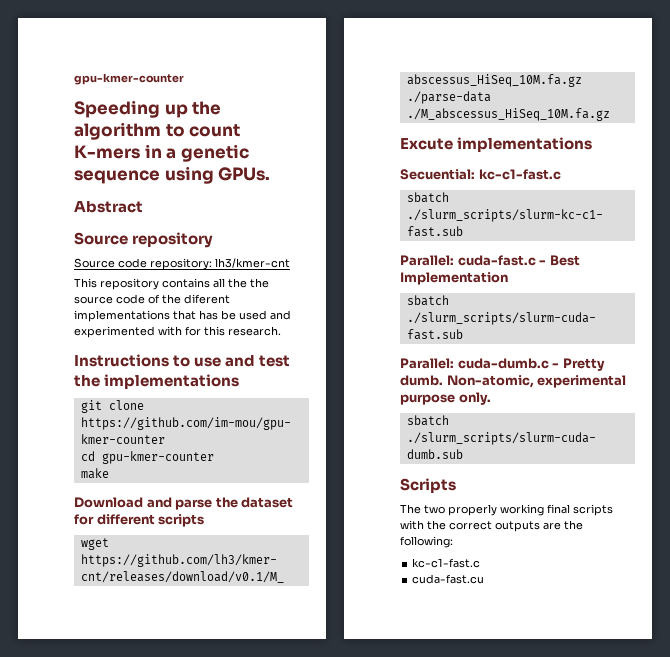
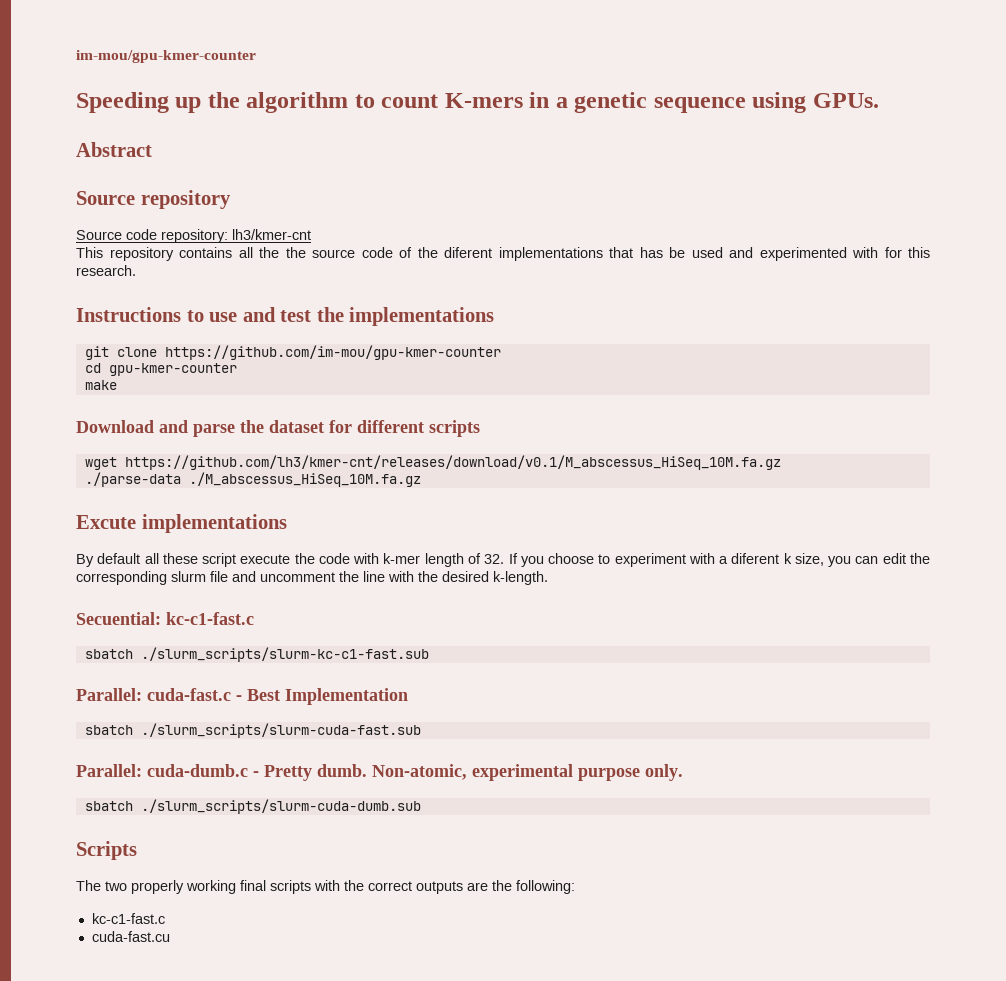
[74,73,184,85] gpu-kmer-counter -> [76,50,256,63] im-mou/gpu-kmer-counter
(593, 144) none -> [76,553,930,567] [76,571,548,585] // By default all these script execute the code with k-mer length of 32. If you choose to experiment with a diferent k size, you can edit the corresponding slurm file and uncomment the line with the desired k-length.

